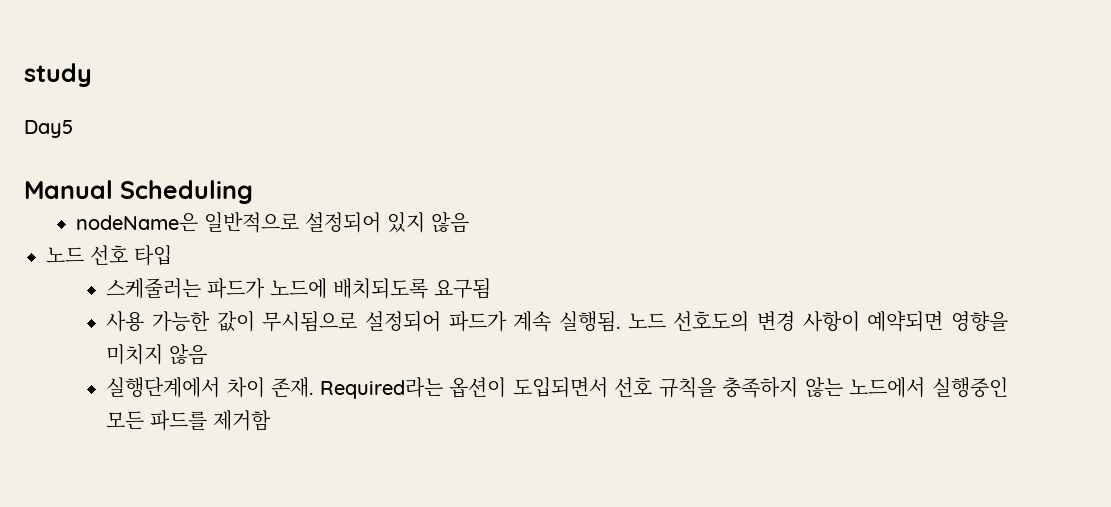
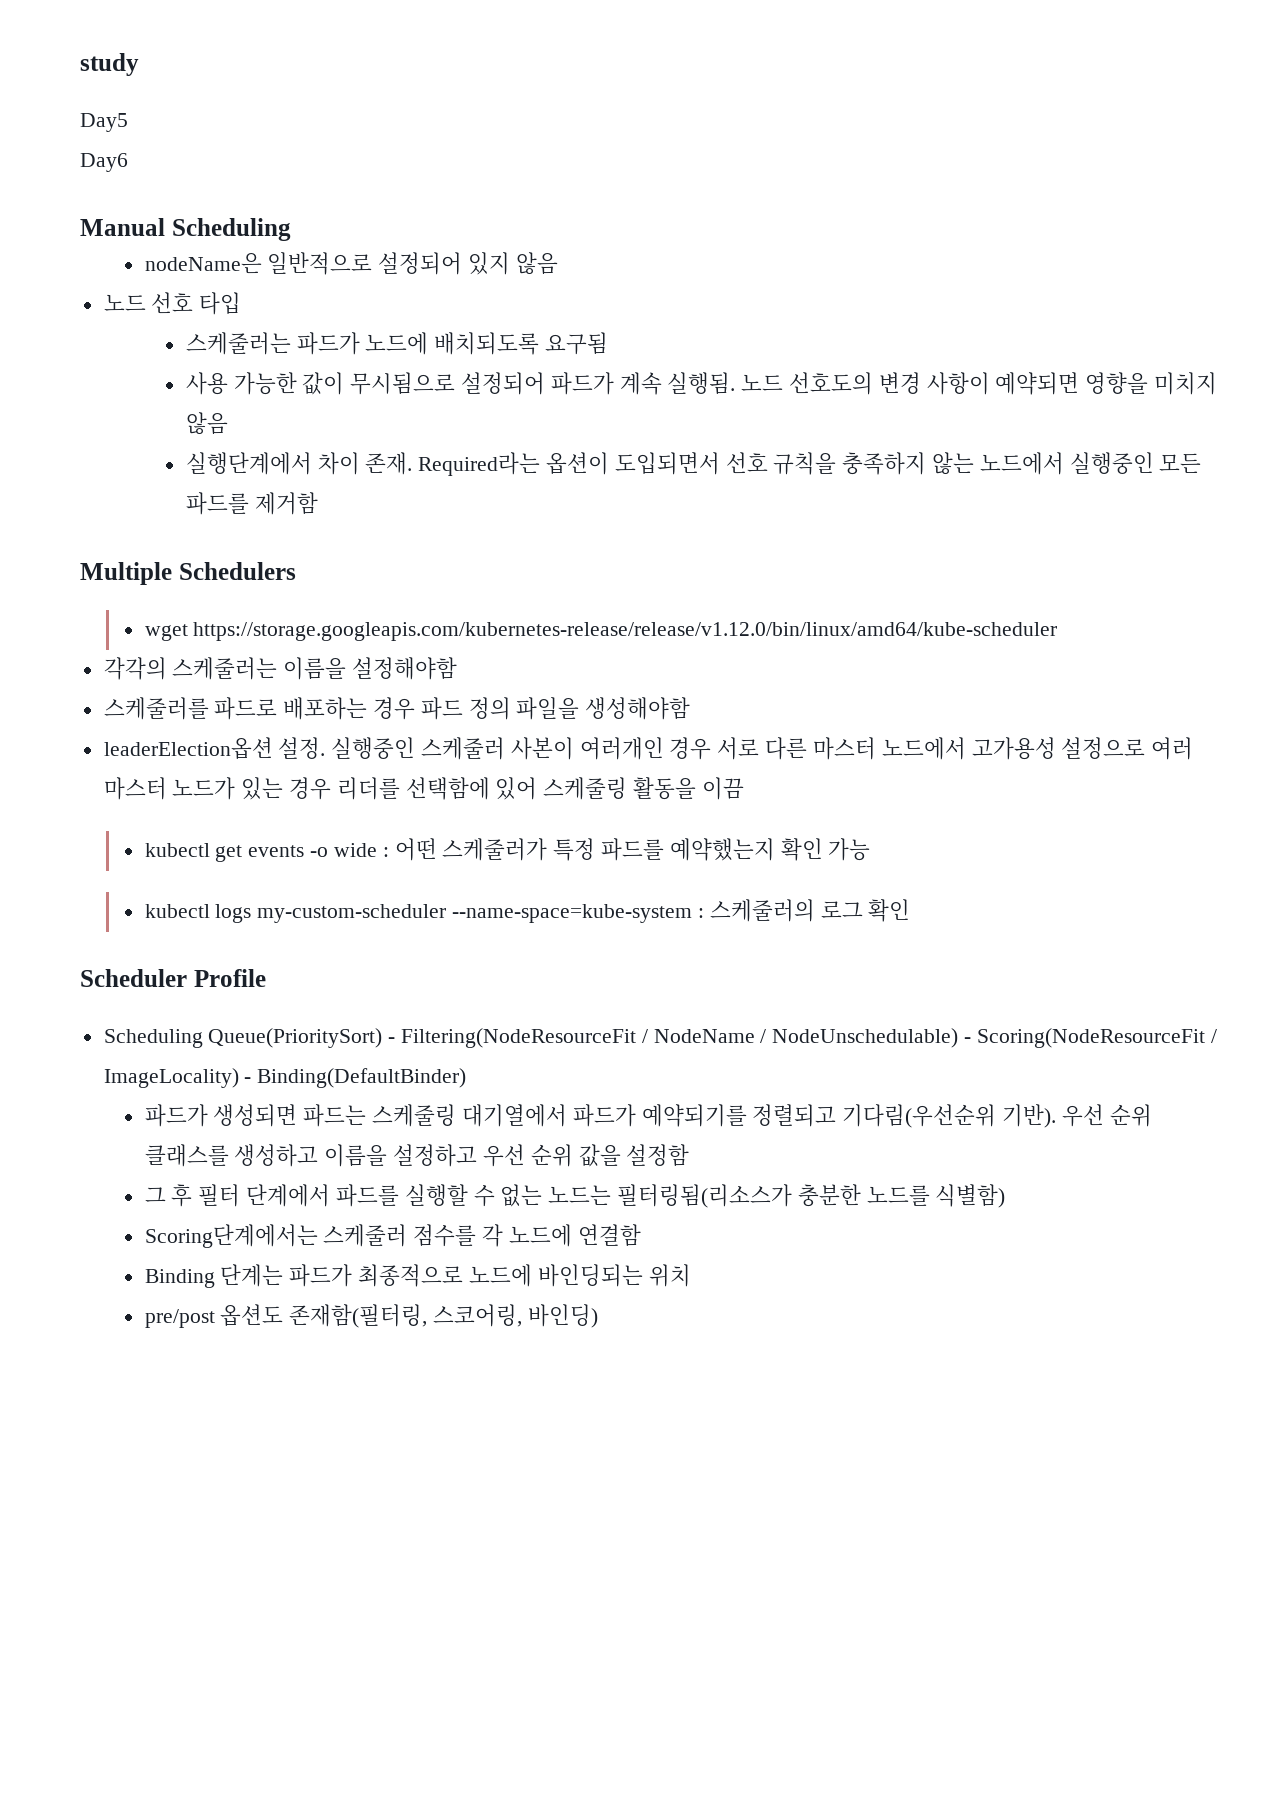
(73, 129) none -> [80,153,128,172] // Day6
(272, 420) none -> [80,562,296,585] [144,622,1058,641] [103,657,458,680] [103,697,691,720] [103,737,1194,760] [103,777,744,800] [144,838,871,862] [144,899,911,923] [80,969,266,987] [103,1028,1217,1048] [103,1068,467,1088] [144,1104,1152,1128] [144,1144,690,1167] [144,1184,1006,1208] [144,1224,641,1248] [144,1264,691,1288] [144,1304,598,1328] // Multiple Schedulers // wget https://storage.googleapis.com/kubernetes-release/release/v1.12.0/bin/linux/amd64/kube-scheduler // 각각의 스케줄러는 이름을 설정해야함 // 스케줄러를 파드로 배포하는 경우 파드 정의 파일을 생성해야함 // leaderElection옵션 설정. 실행중인 스케줄러 사본이 여러개인 경우 서로 다른 마스터 노드에서 고가용성 설정으로 여러 마스터 노드가 있는 경우 리더를 선택함에 있어 스케줄링 활동을 이끔 // kubectl get events -o wide : 어떤 스케줄러가 특정 파드를 예약했는지 확인 가능 // kubectl logs my-custom-scheduler --name-space=kube-system : 스케줄러의 로그 확인 // Scheduler Profile // Scheduling Queue(PrioritySort) - Filtering(NodeResourceFit / NodeName / NodeUnschedulable) - Scoring(NodeResourceFit / ImageLocality) - Binding(DefaultBinder) // 파드가 생성되면 파드는 스케줄링 대기열에서 파드가 예약되기를 정렬되고 기다림(우선순위 기반). 우선 순위 클래스를 생성하고 이름을 설정하고 우선 순위 값을 설정함 // 그 후 필터 단계에서 파드를 실행할 수 없는 노드는 필터링됨(리소스가 충분한 노드를 식별함) // Scoring단계에서는 스케줄러 점수를 각 노드에 연결함 // Binding 단계는 파드가 최종적으로 노드에 바인딩되는 위치 // pre/post 옵션도 존재함(필터링, 스코어링, 바인딩)

